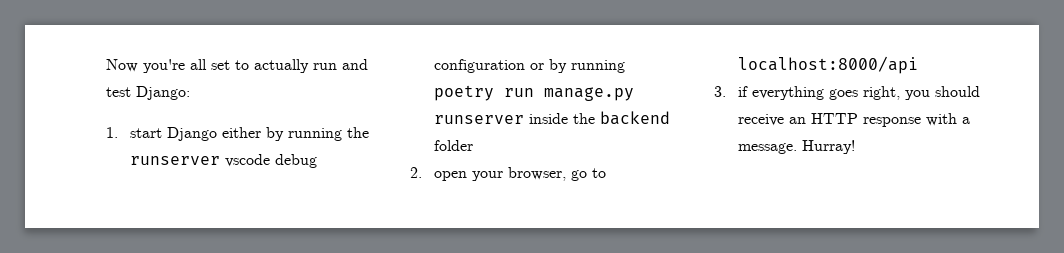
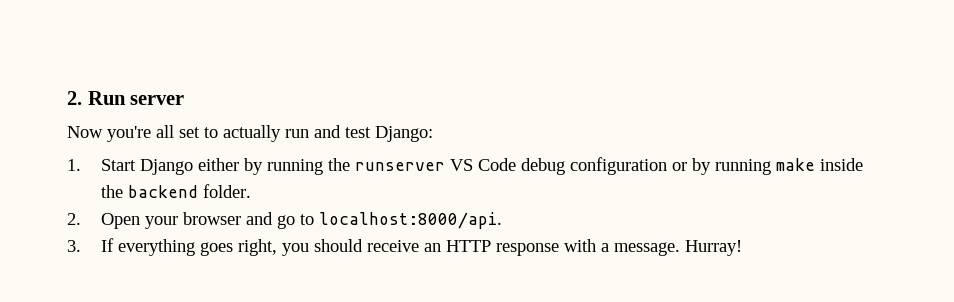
(106, 65) none -> [67,91,185,105] 2. Run server //
[130,128,163,138] start -> [101,159,137,171] Start
[225,154,271,167] vscode -> [450,158,517,171] VS Code
[434,85,635,101] [434,115,525,124] poetry run manage.py runserver -> [776,158,816,171] make
[434,140,474,151] [410,167,567,181] folder // 2. open your browser, -> [203,184,252,198] [67,212,274,229] folder. // 2. Open your browser and
[738,56,919,74] localhost:8000/api -> [319,212,503,229] localhost:8000/api.
[738,86,749,97] if -> [101,238,115,252] If

